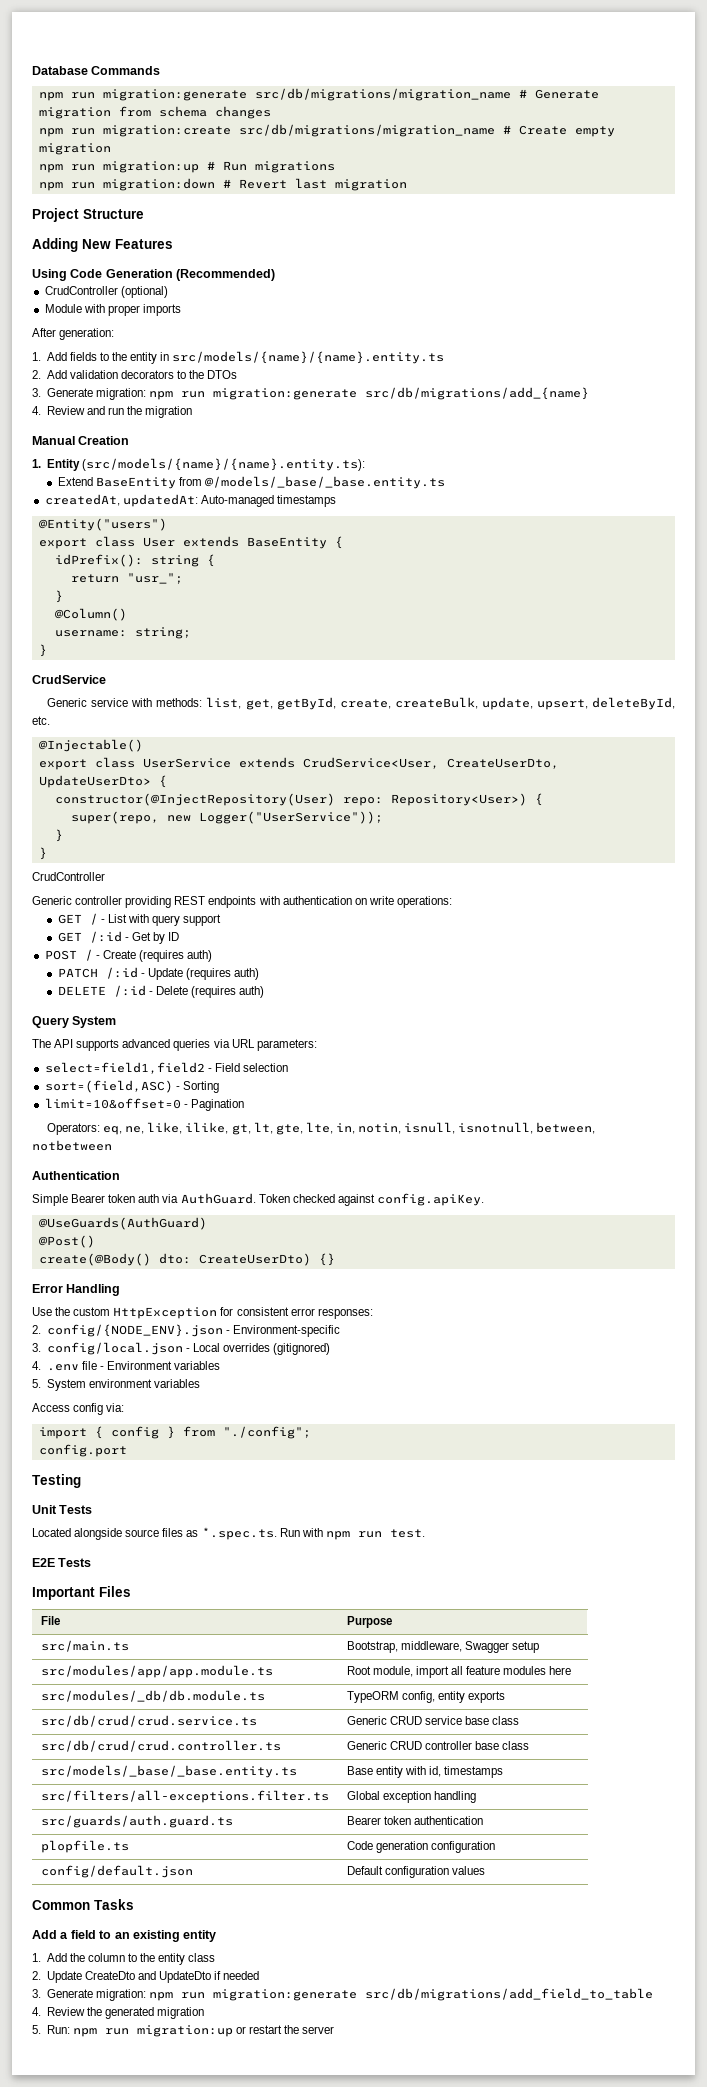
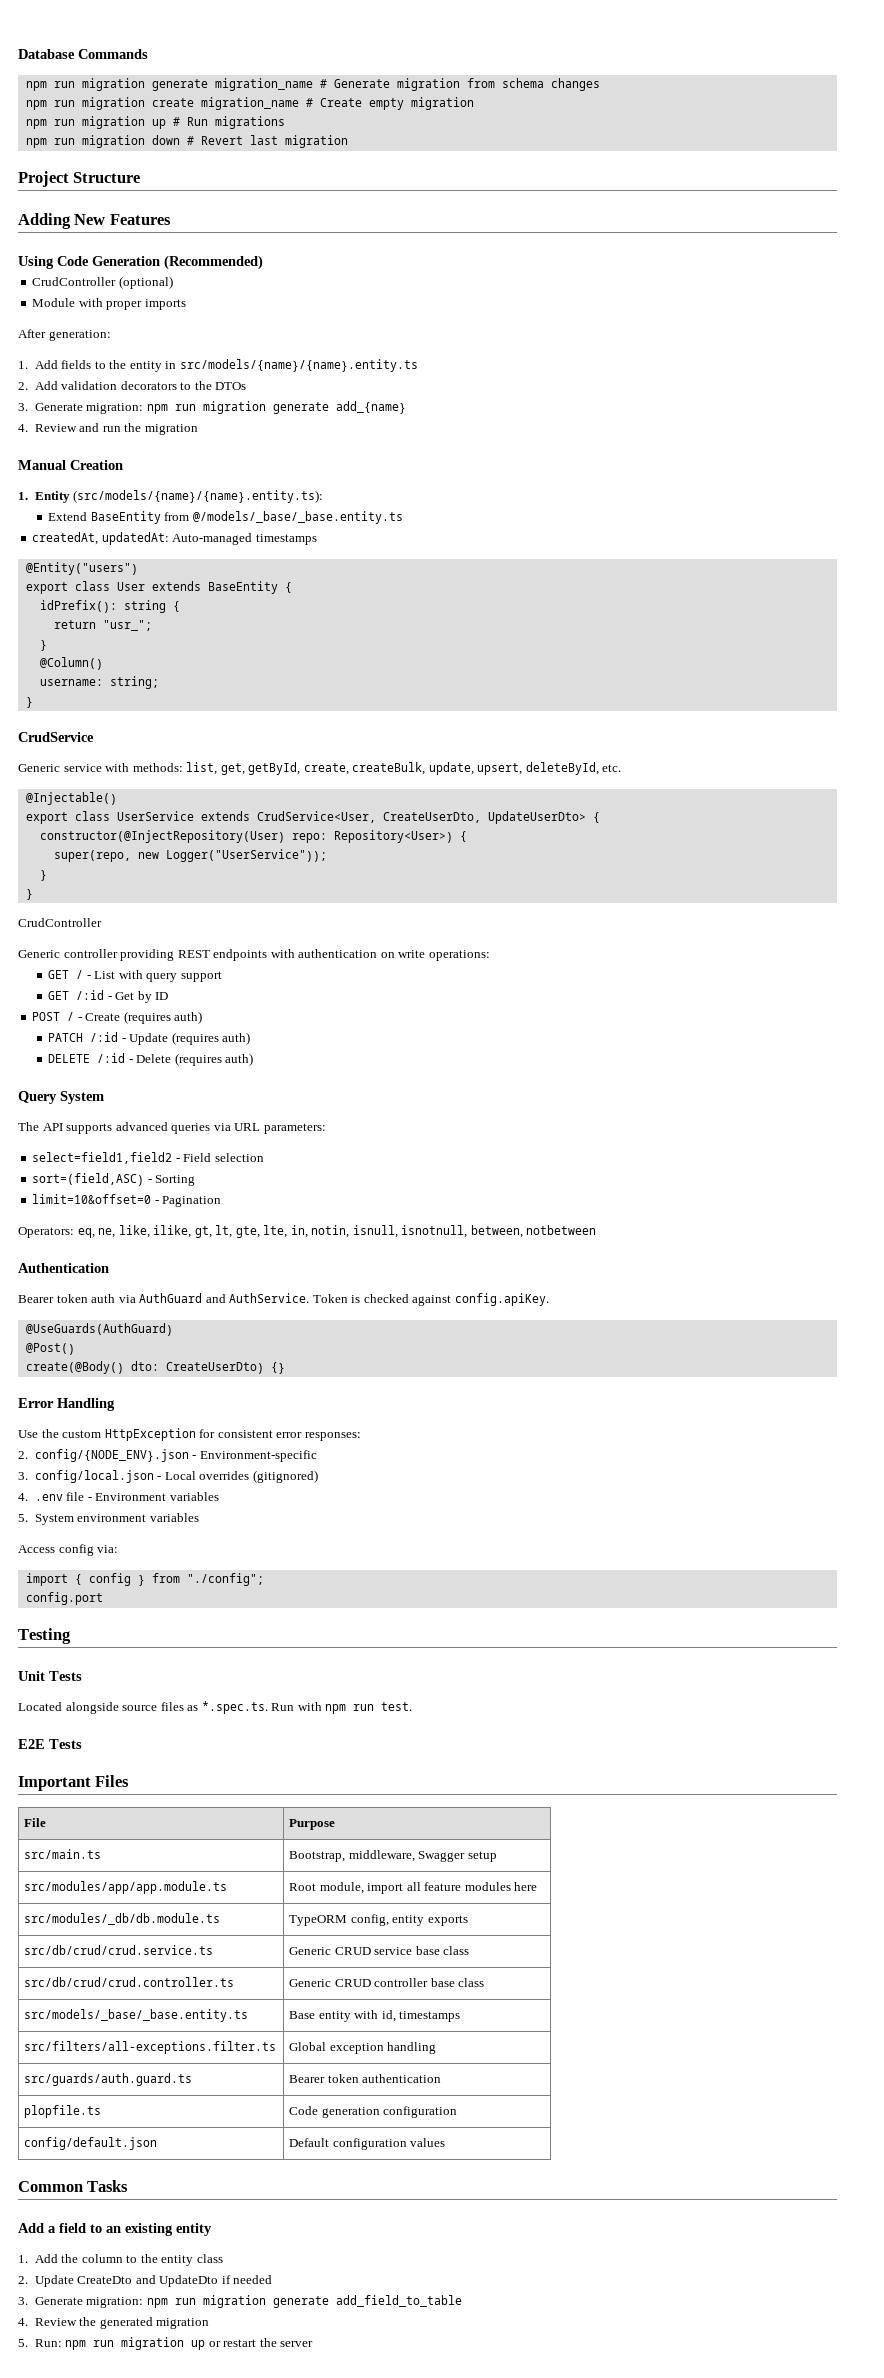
[102,88,511,101] migration:generate src/db/migrations/migration_name -> [81,78,313,91] migration generate migration_name
[102,124,495,137] migration:create src/db/migrations/migration_name -> [81,97,299,110] migration create migration_name
[102,161,199,173] migration:up -> [81,116,166,129] migration up
[102,178,215,191] migration:down -> [81,135,180,148] migration down
[212,387,589,400] migration:generate src/db/migrations/add_{name} -> [202,401,406,414] migration generate add_{name}
[32,1194,68,1206] Simple -> (109, 1268) none
[180,1193,290,1204] AuthGuard. Token -> [139,1293,361,1303] AuthGuard and AuthService. Token is
[212,1988,653,2001] migration:generate src/db/migrations/add_field_to_table -> [202,2295,462,2308] migration generate add_field_to_table
[136,2025,233,2037] migration:up -> [121,2337,206,2350] migration up

